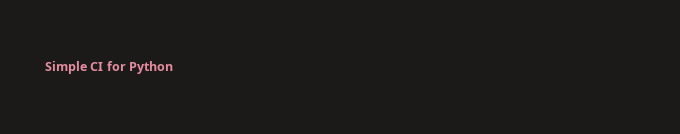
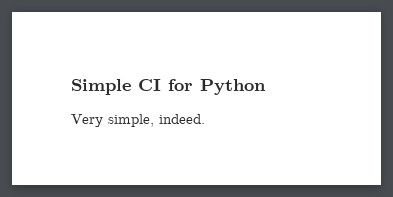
(174, 67) none -> [71,114,205,127] // Very simple, indeed.

